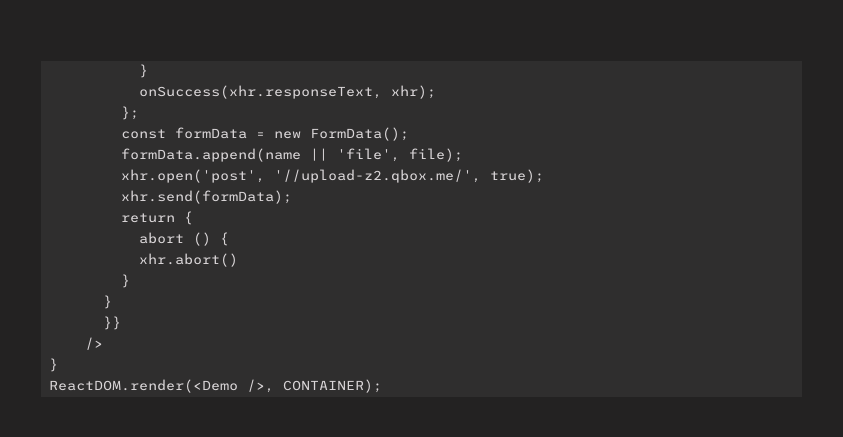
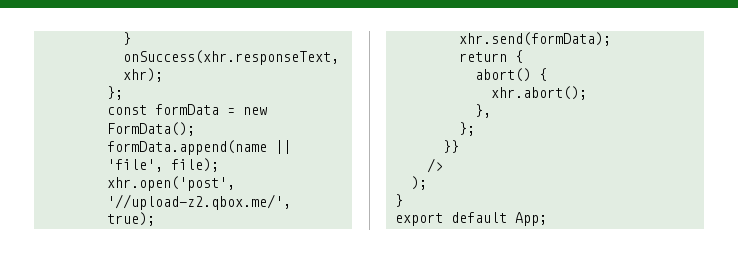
[138,232,229,246] [138,253,238,267] [120,274,130,288] [102,295,112,309] abort () { // xhr.abort() // } // } -> [474,68,547,82] [490,86,587,100] [474,104,491,118] [458,122,475,136] abort() { // xhr.abort(); // }, // };
[48,358,58,372] [48,379,382,393] // } // ReactDOM.render(<Demo />, CONTAINER); -> [410,176,427,190] [394,194,403,207] [394,212,547,226] // ); // } // export default App;

